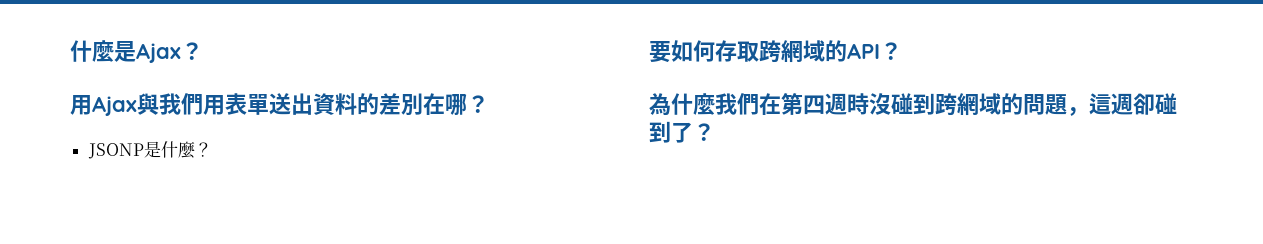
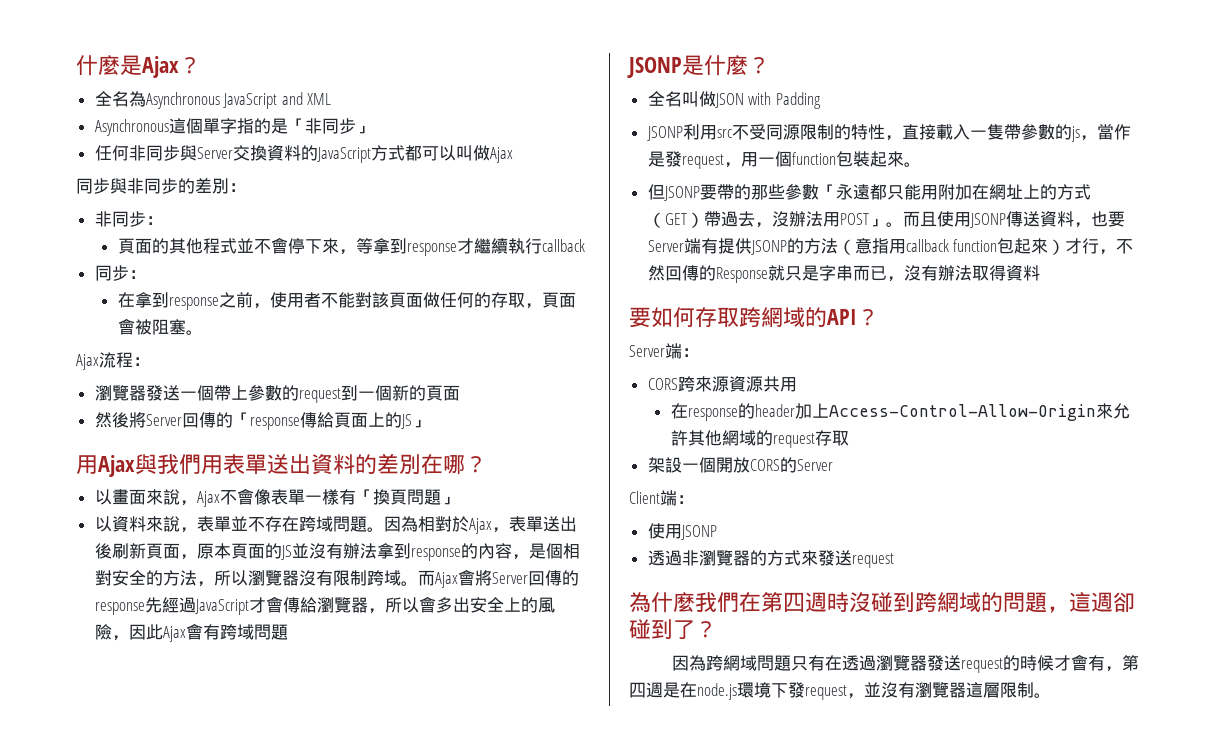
(203, 51) none -> [94,91,332,109] [94,117,373,136] [94,145,513,163] [76,178,246,194] [94,211,163,227] [117,237,585,256] [94,265,146,281] [117,292,576,310] [117,318,203,335] [76,352,150,370] [94,384,460,403] [94,412,429,430] // 全名為Asynchronous JavaScript and XML // Asynchronous這個單字指的是「非同步」 // 任何非同步與Server交換資料的JavaScript方式都可以叫做Ajax // 同步與非同步的差別： // 非同步： // 頁面的其他程式並不會停下來，等拿到response才繼續執行callback // 同步： // 在拿到response之前，使用者不能對該頁面做任何的存取，頁面會被阻塞。 // Ajax流程： // 瀏覽器發送一個帶上參數的request到一個新的頁面 // 然後將Server回傳的「response傳給頁面上的JS」
[87,141,212,159] JSONP是什麼？ -> [94,488,458,507] [94,516,577,534] [94,543,580,561] [94,569,579,588] [94,596,555,615] [94,623,288,642] [627,55,770,78] [647,91,821,109] [646,123,1131,142] [647,151,921,169] [647,183,1091,201] [647,211,1125,228] [647,238,1134,255] [647,265,1040,283] 以畫面來說，Ajax不會像表單一樣有「換頁問題」 // 以資料來說，表單並不存在跨域問題。因為相對於Ajax，表單送出後刷新頁面，原本頁面的JS並沒有辦法拿到response的內容，是個相對安全的方法，所以瀏覽器沒有限制跨域。而Ajax會將Server回傳的response先經過JavaScript才會傳給瀏覽器，所以會多出安全上的風險，因此Ajax會有跨域問題 // JSONP是什麼？ // 全名叫做JSON with Padding // JSONP利用src不受同源限制的特性，直接載入一隻帶參數的js，當作是發request，用一個function包裝起來。 // 但JSONP要帶的那些參數「永遠都只能用附加在網址上的方式（GET）帶過去，沒辦法用POST」。而且使用JSONP傳送資料，也要Server端有提供JSONP的方法（意指用callback function包起來）才行，不然回傳的Response就只是字串而已，沒有辦法取得資料
(902, 51) none -> [629,343,699,359] [647,376,797,392] [670,403,1130,421] [670,430,849,448] [647,457,833,473] [629,490,694,506] [647,523,717,540] [647,550,894,568] // Server端： // CORS跨來源資源共用 // 在response的header加上Access-Control-Allow-Origin來允許其他網域的request存取 // 架設一個開放CORS的Server // Client端： // 使用JSONP // 透過非瀏覽器的方式來發送request
(715, 132) none -> [671,654,1139,673] [629,681,1051,700] // 因為跨網域問題只有在透過瀏覽器發送request的時候才會有，第四週是在node.js環境下發request，並沒有瀏覽器這層限制。

